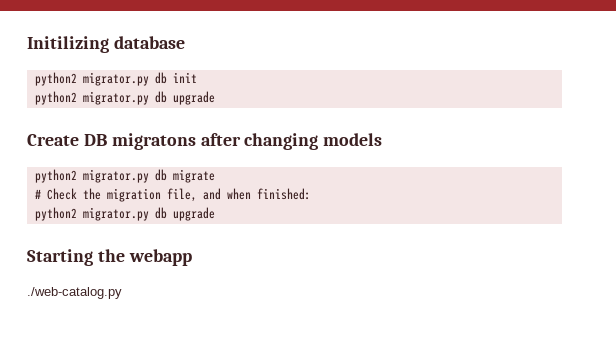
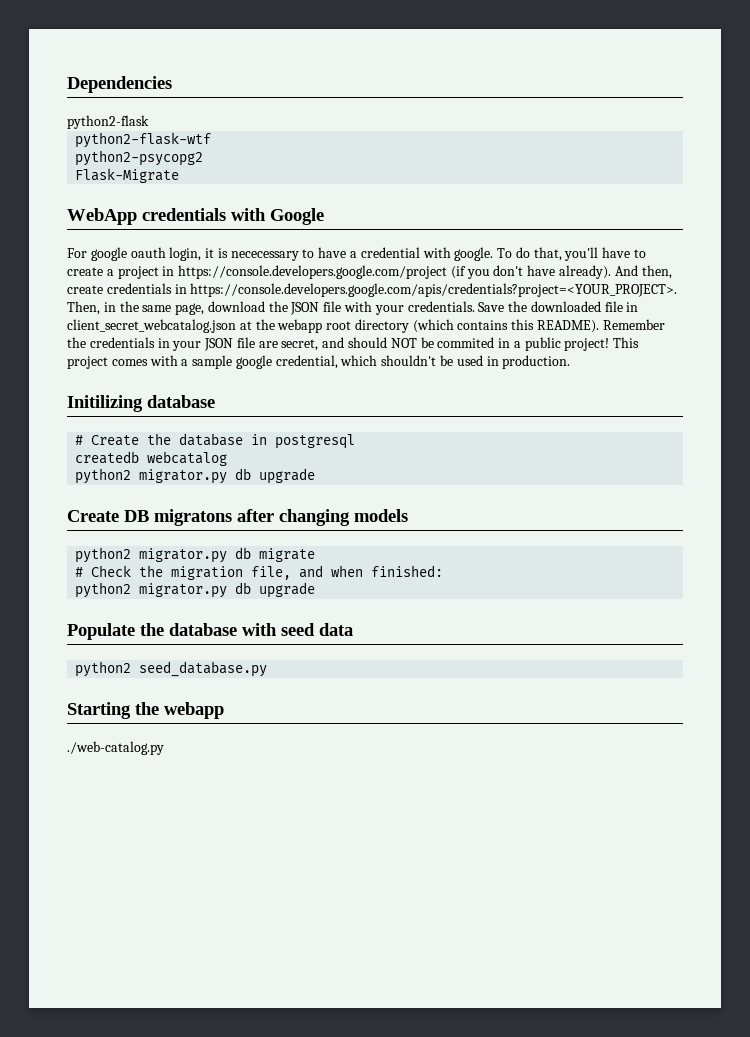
[27,36,185,53] [34,72,197,86] Initilizing database // python2 migrator.py db init -> [67,76,172,93] [67,115,149,129] [75,132,212,148] [75,150,204,166] [75,168,180,183] [67,208,324,225] [67,247,647,261] [67,265,672,279] [67,283,678,297] [67,301,639,315] [67,319,665,333] [67,337,640,351] [67,355,571,369] [67,395,215,412] [75,433,356,449] [75,451,228,466] Dependencies // python2-flask // python2-flask-wtf // python2-psycopg2 // Flask-Migrate // WebApp credentials with Google // For google oauth login, it is nececessary to have a credential with google. To do that, you'll have to create a project in https://console.developers.google.com/project (if you don't have already). And then, create credentials in https://console.developers.google.com/apis/credentials?project=<YOUR_PROJECT>. Then, in the same page, download the JSON file with your credentials. Save the downloaded file in client_secret_webcatalog.json at the webapp root directory (which contains this README). Remember the credentials in your JSON file are secret, and should NOT be commited in a public project! This project comes with a sample google credential, which shouldn't be used in production. // Initilizing database // # Create the database in postgresql // createdb webcatalog
(215, 214) none -> [67,623,353,640] [75,661,268,677] // Populate the database with seed data // python2 seed_database.py

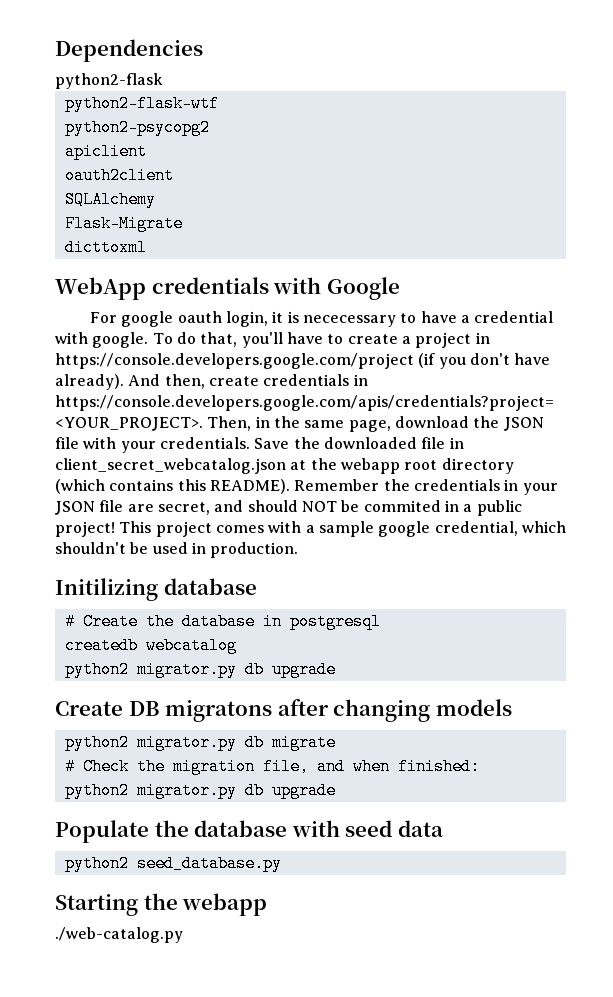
(204, 158) none -> [64,143,147,160] [64,167,174,184] [64,191,156,208] // apiclient // oauth2client // SQLAlchemy
(180, 175) none -> [64,239,147,256] // dicttoxml

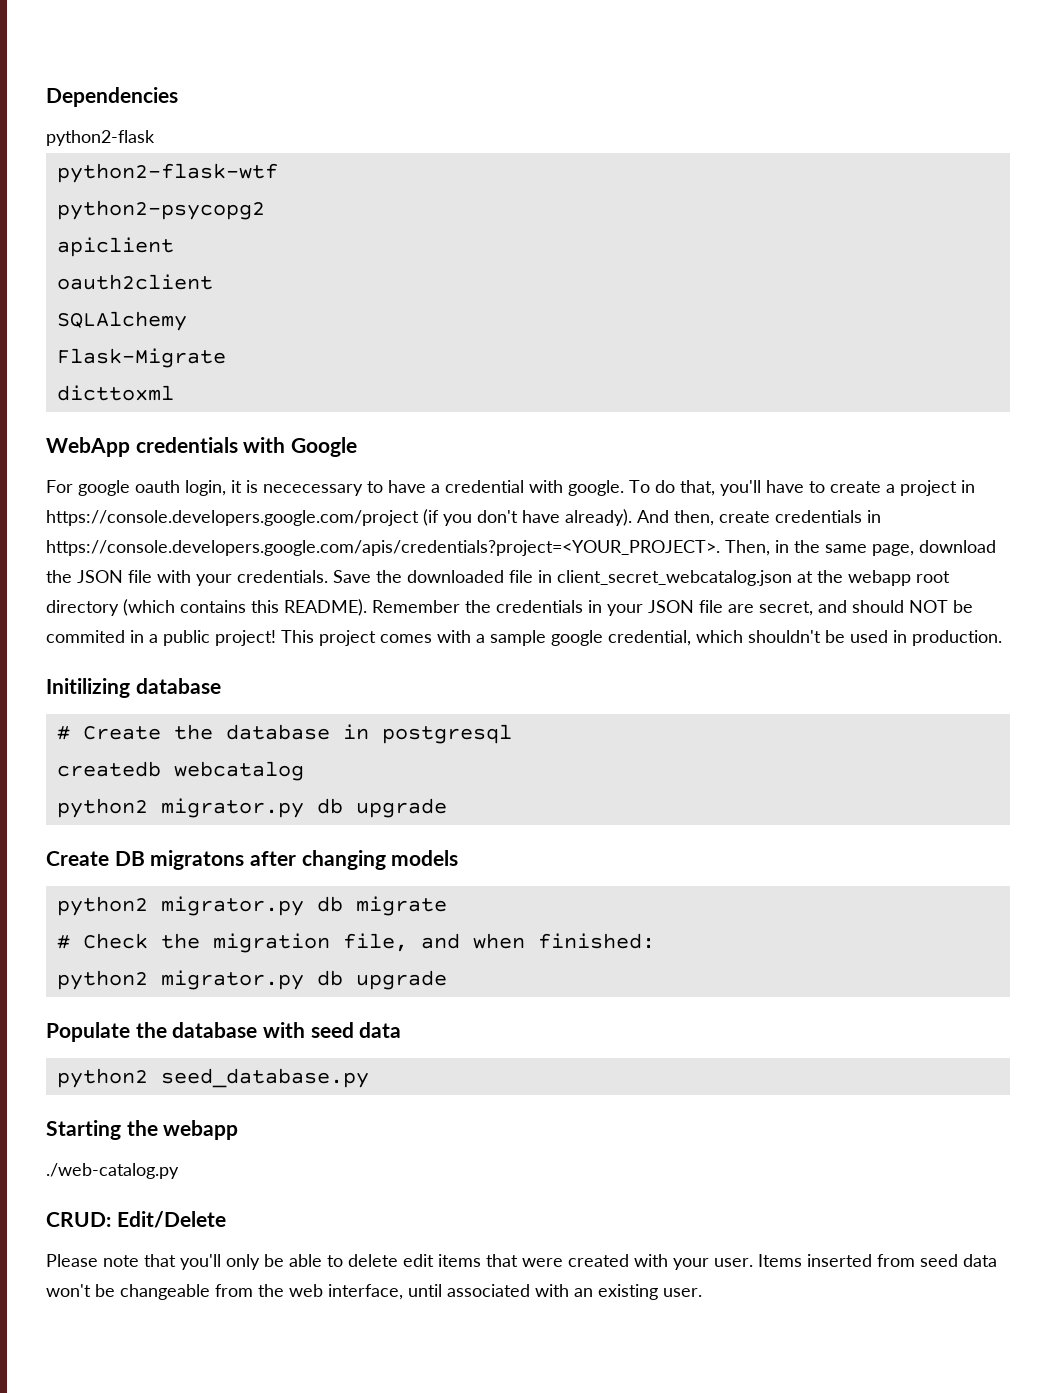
(183, 935) none -> [46,1211,226,1228] [46,1254,997,1270] [46,1284,702,1300] // CRUD: Edit/Delete // Please note that you'll only be able to delete edit items that were created with your user. Items inserted from seed data won't be changeable from the web interface, until associated with an existing user.

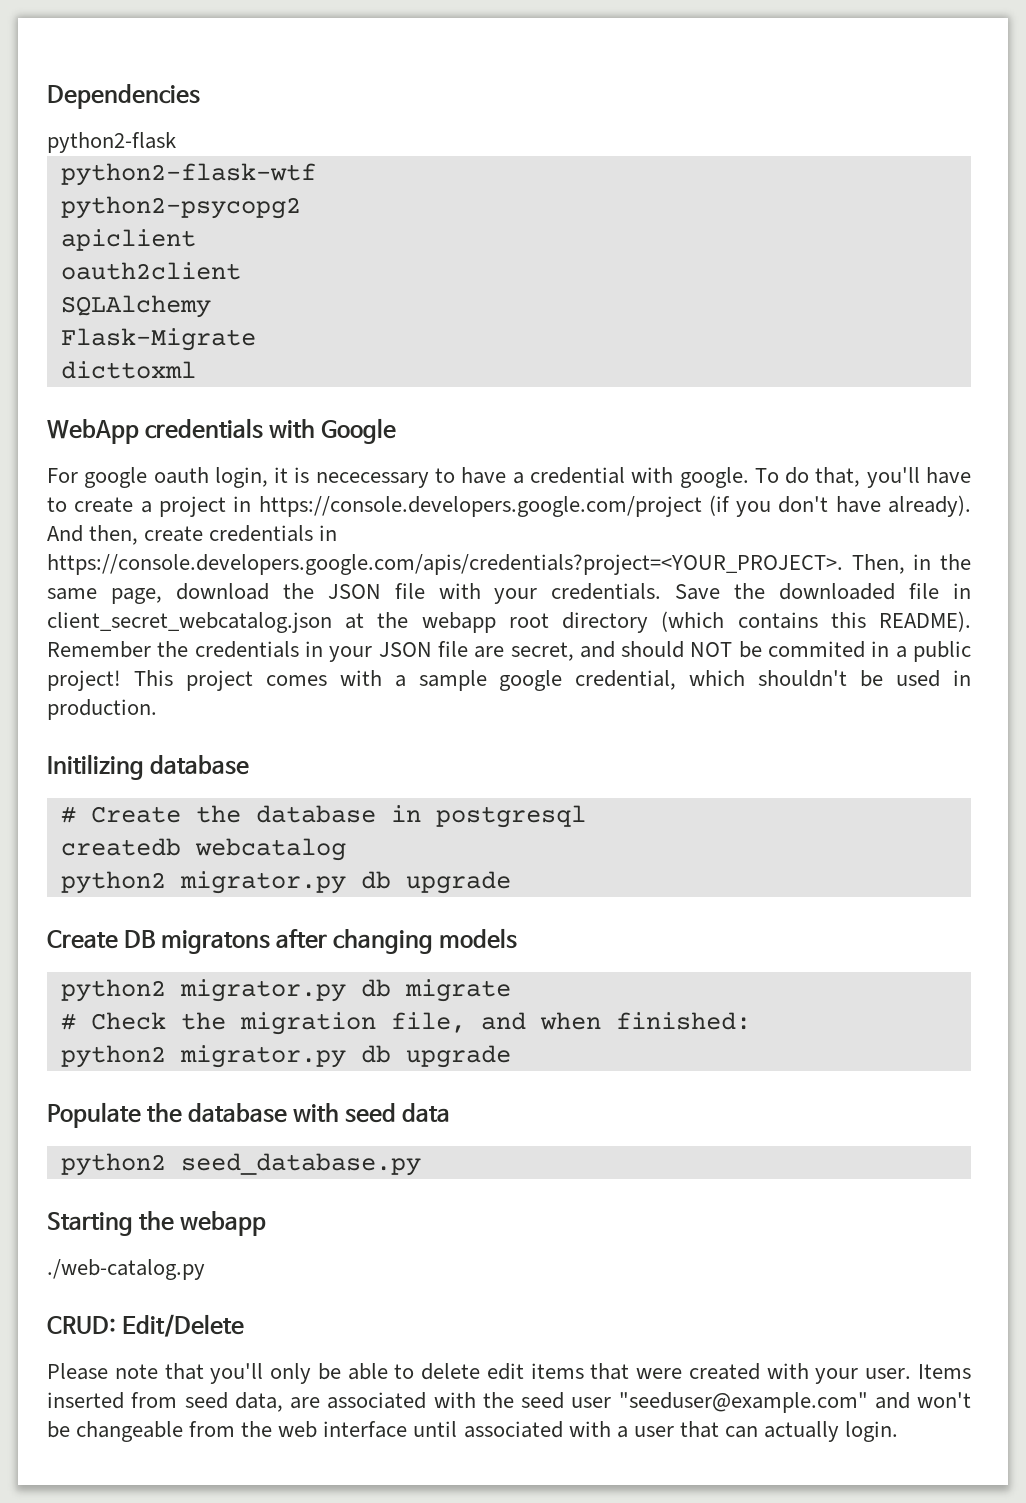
[963,1254,997,1267] data -> [234,1392,910,1413] data, are associated with the seed user "seeduser@example.com" and
[328,1284,403,1300] interface, -> [323,1421,408,1438] interface
[574,1284,702,1300] an existing user. -> [616,1421,899,1442] a user that can actually login.

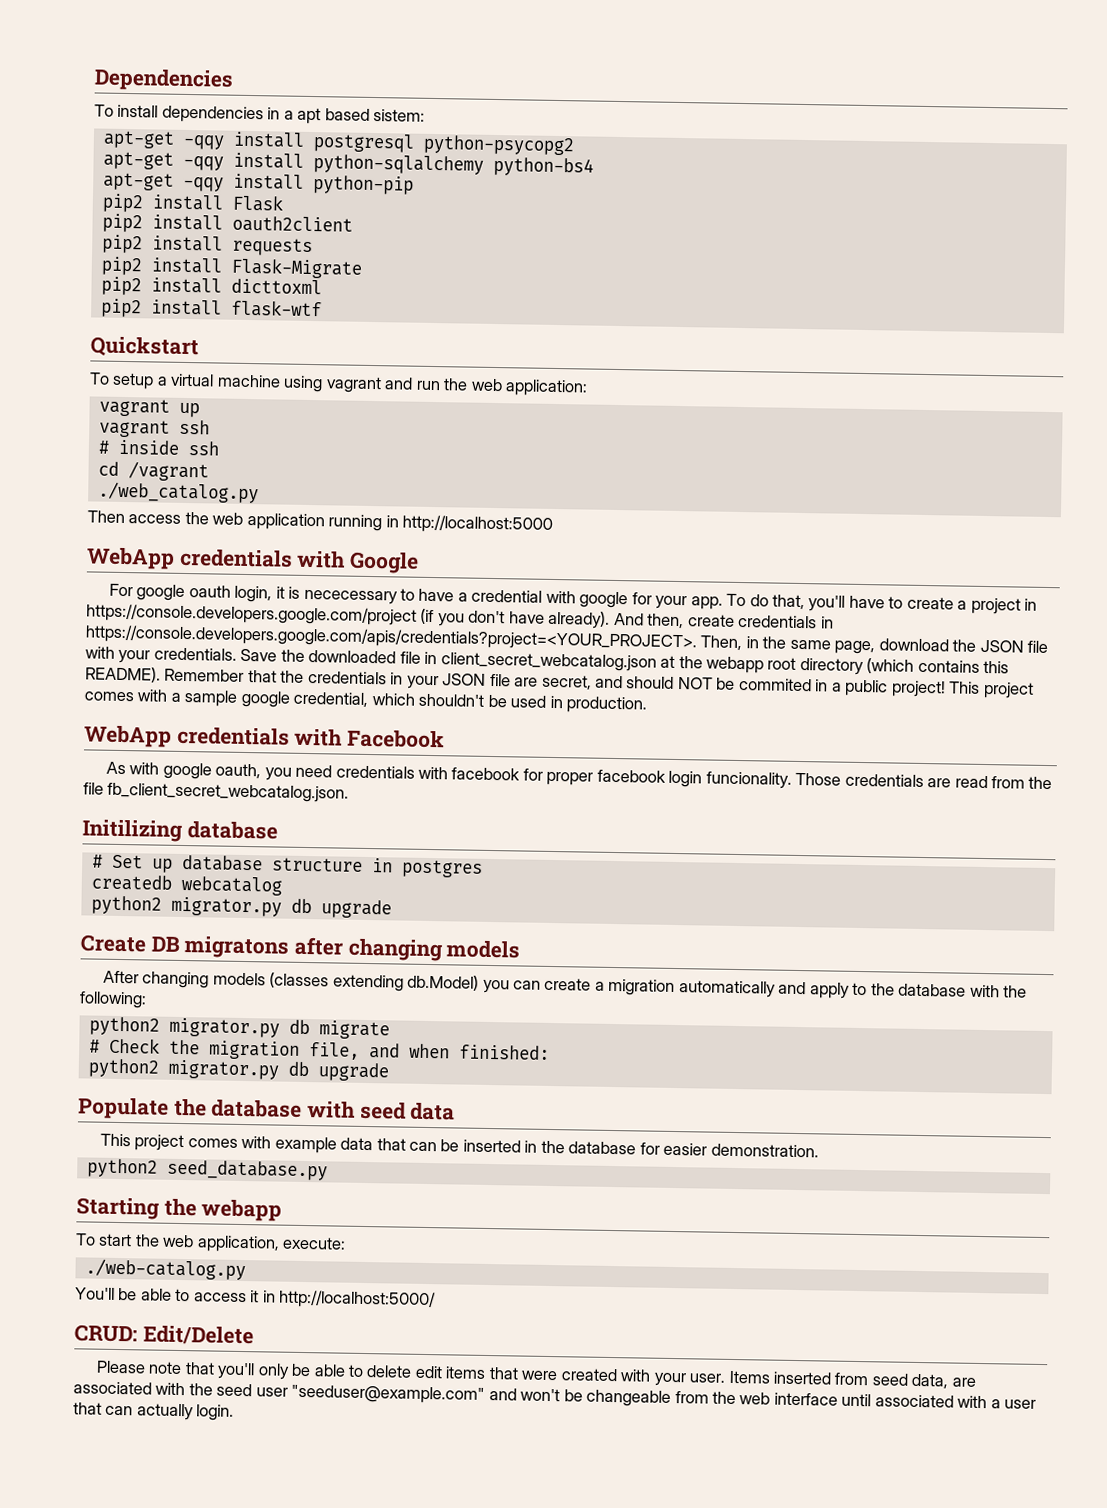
[47,132,176,153] [60,163,316,186] [60,196,301,219] [60,229,196,251] [60,262,241,280] [60,295,211,318] python2-flask // python2-flask-wtf // python2-psycopg2 // apiclient // oauth2client // SQLAlchemy // -> [94,104,426,125] [102,130,575,156] [102,151,594,177] [102,172,414,195] [101,193,284,213] [101,213,353,233] [101,234,313,257] [100,256,222,276] To install dependencies in a apt based sistem: // apt-get -qqy install postgresql python-psycopg2 // apt-get -qqy install python-sqlalchemy python-bs4 // apt-get -qqy install python-pip // pip2 install Flask // pip2 install oauth2client // pip2 install requests // pip2 install
(256, 339) none -> [100,276,222,296] pip2 install
(196, 370) none -> [100,298,322,318] [90,336,199,358] [89,372,589,397] [98,398,200,418] [98,419,210,438] [97,439,220,456] [97,461,209,482] [97,481,259,504] [87,510,554,534] // pip2 install flask-wtf // Quickstart // To setup a virtual machine using vagrant and run the web application: // vagrant up // vagrant ssh // # inside ssh // cd /vagrant // ./web_catalog.py // Then access the web application running in http://localhost:5000
[679,467,749,488] google. -> [579,591,723,610] google for your app.
(151, 649) none -> [247,670,277,683] that
[47,754,250,780] [60,805,586,828] Initilizing database // # Create the database in postgresql -> [84,725,446,749] [105,761,1053,790] [83,782,350,803] [82,819,278,842] [91,854,483,878] WebApp credentials with Facebook // As with google oauth, you need credentials with facebook for proper facebook login funcionality. Those credentials are read from the file fb_client_secret_webcatalog.json. // Initilizing database // # Set up database structure in postgres
(518, 938) none -> [102,970,1028,999] [79,991,147,1009] // After changing models (classes extending db.Model) you can create a migration automatically and apply to the database with the following:
(451, 1112) none -> [99,1133,819,1158] // This project comes with example data that can be inserted in the database for easier demonstration.
[47,1259,205,1280] ./web-catalog.py -> [75,1233,347,1253] [84,1258,246,1281] [75,1287,437,1310] To start the web application, execute: // ./web-catalog.py // You'll be able to access it in http://localhost:5000/

